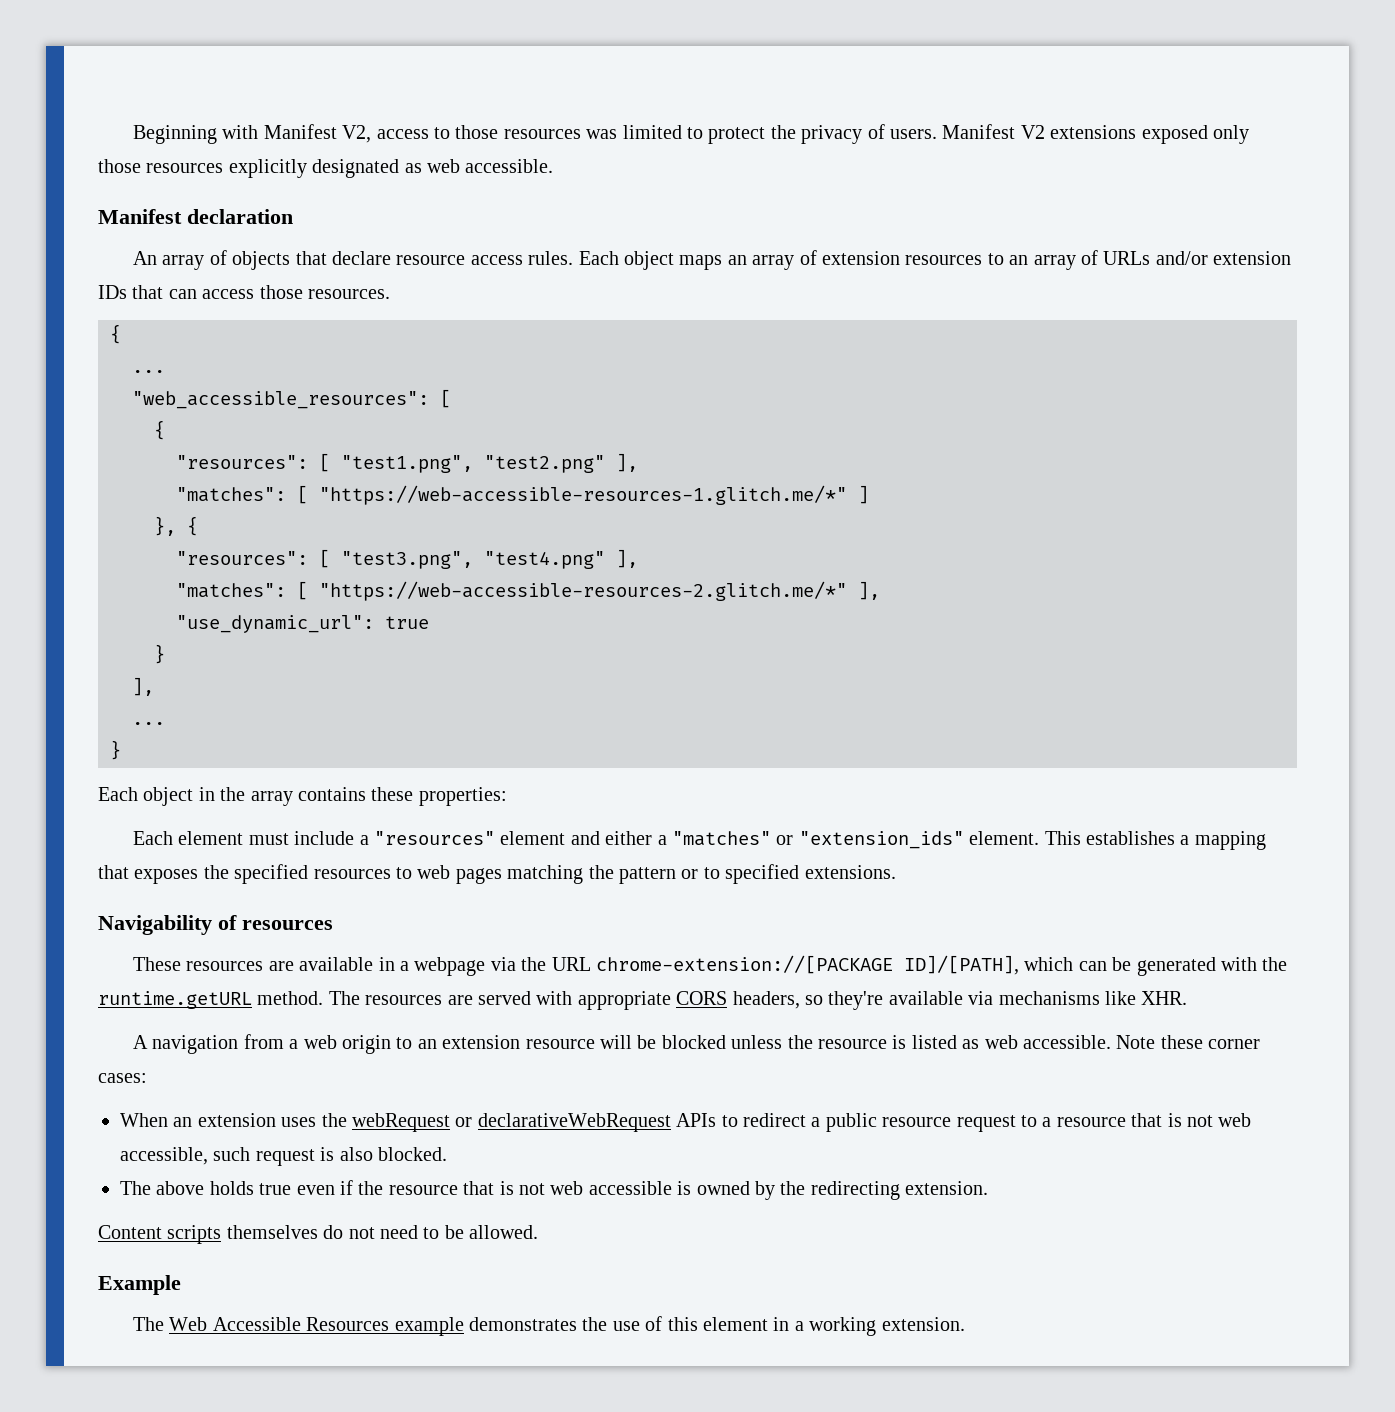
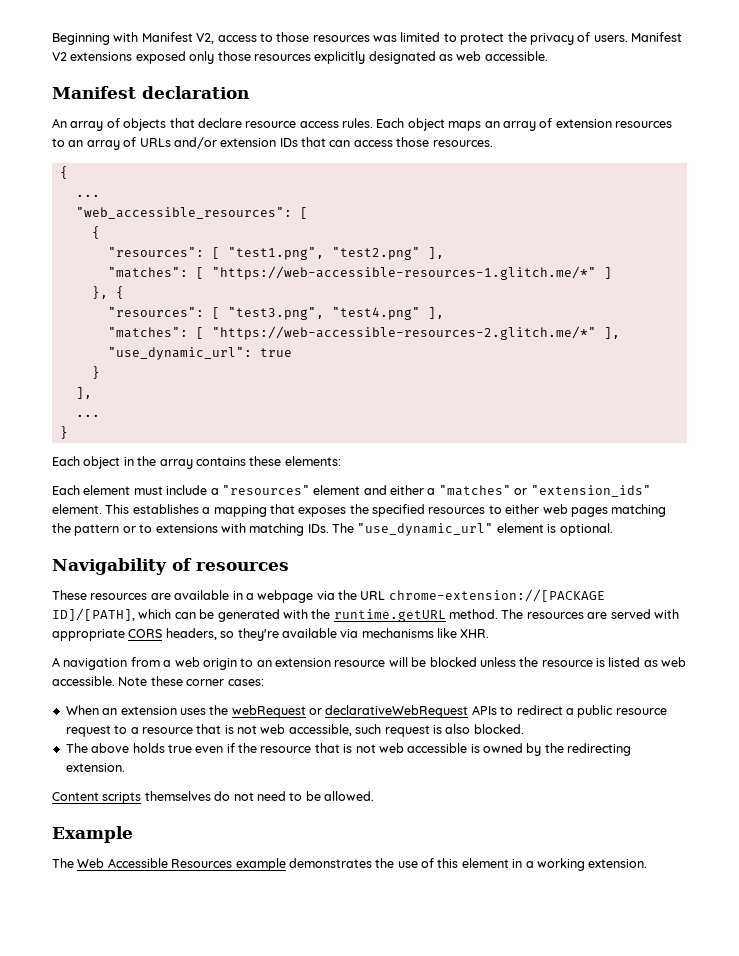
[418,787,507,806] properties: -> [284,456,341,466] elements:
(412, 873) none -> [505,504,540,514] either
[725,864,896,884] specified extensions. -> [155,523,613,536] extensions with matching IDs. The "use_dynamic_url" element is optional.

